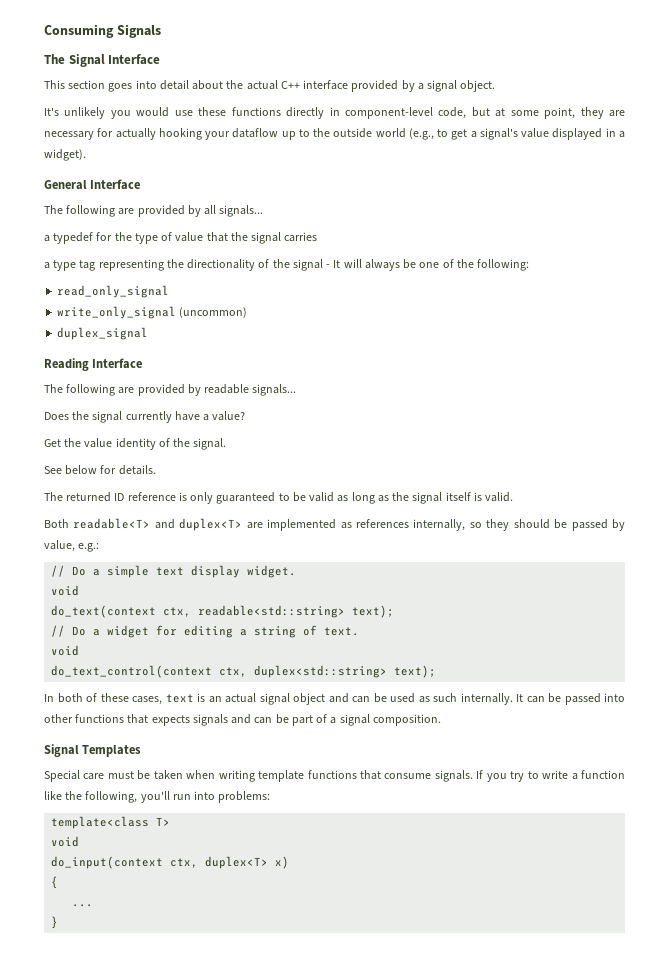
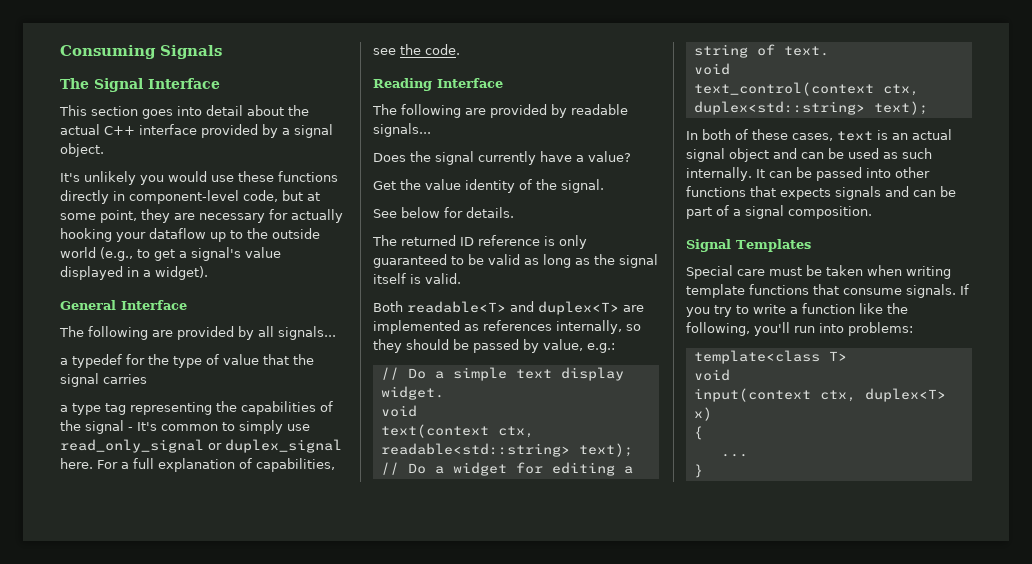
[187,259,256,271] directionality -> [241,401,316,415] capabilities
[333,259,530,271] [57,285,170,298] [57,306,248,319] [57,327,149,340] It will always be one of the following: // read_only_signal // write_only_signal (uncommon) // duplex_signal -> [137,420,310,434] [60,439,342,453] [60,458,335,472] [373,44,460,55] It's common to simply use read_only_signal or duplex_signal here. For a full explanation of capabilities, see the code.
[51,605,157,618] do_text(context -> [380,424,489,438] text(context
[51,665,213,678] do_text_control(context -> [693,82,874,96] text_control(context
[51,856,164,869] do_input(context -> [693,388,811,402] input(context

